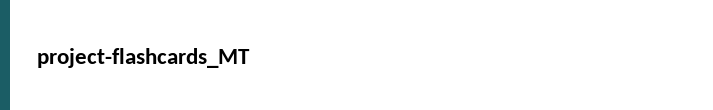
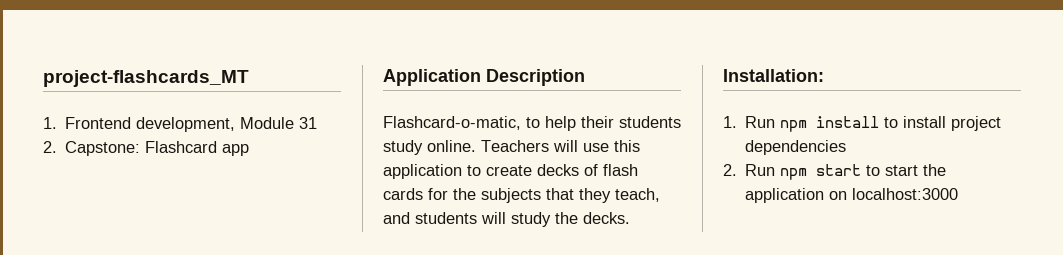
(250, 58) none -> [43,117,318,132] [43,141,250,156] [383,69,585,86] [383,116,681,131] [383,140,640,155] [383,164,638,179] [383,188,660,203] [383,212,630,227] [723,69,824,82] [723,116,1002,132] [745,140,847,155] [723,164,947,180] [745,188,959,203] // 1. Frontend development, Module 31 // 2. Capstone: Flashcard app // Application Description // Flashcard-o-matic, to help their students study online. Teachers will use this application to create decks of flash cards for the subjects that they teach, and students will study the decks. // Installation: // 1. Run npm install to install project dependencies // 2. Run npm start to start the application on localhost:3000

